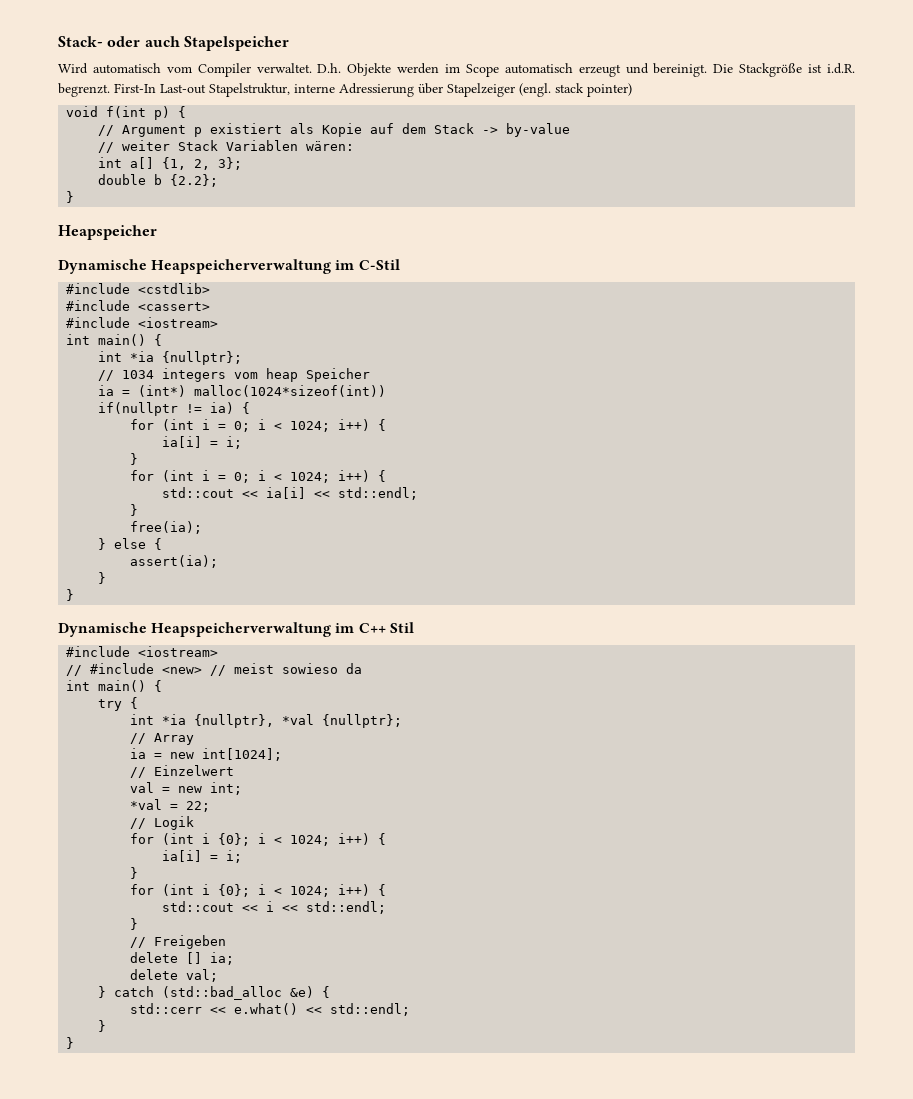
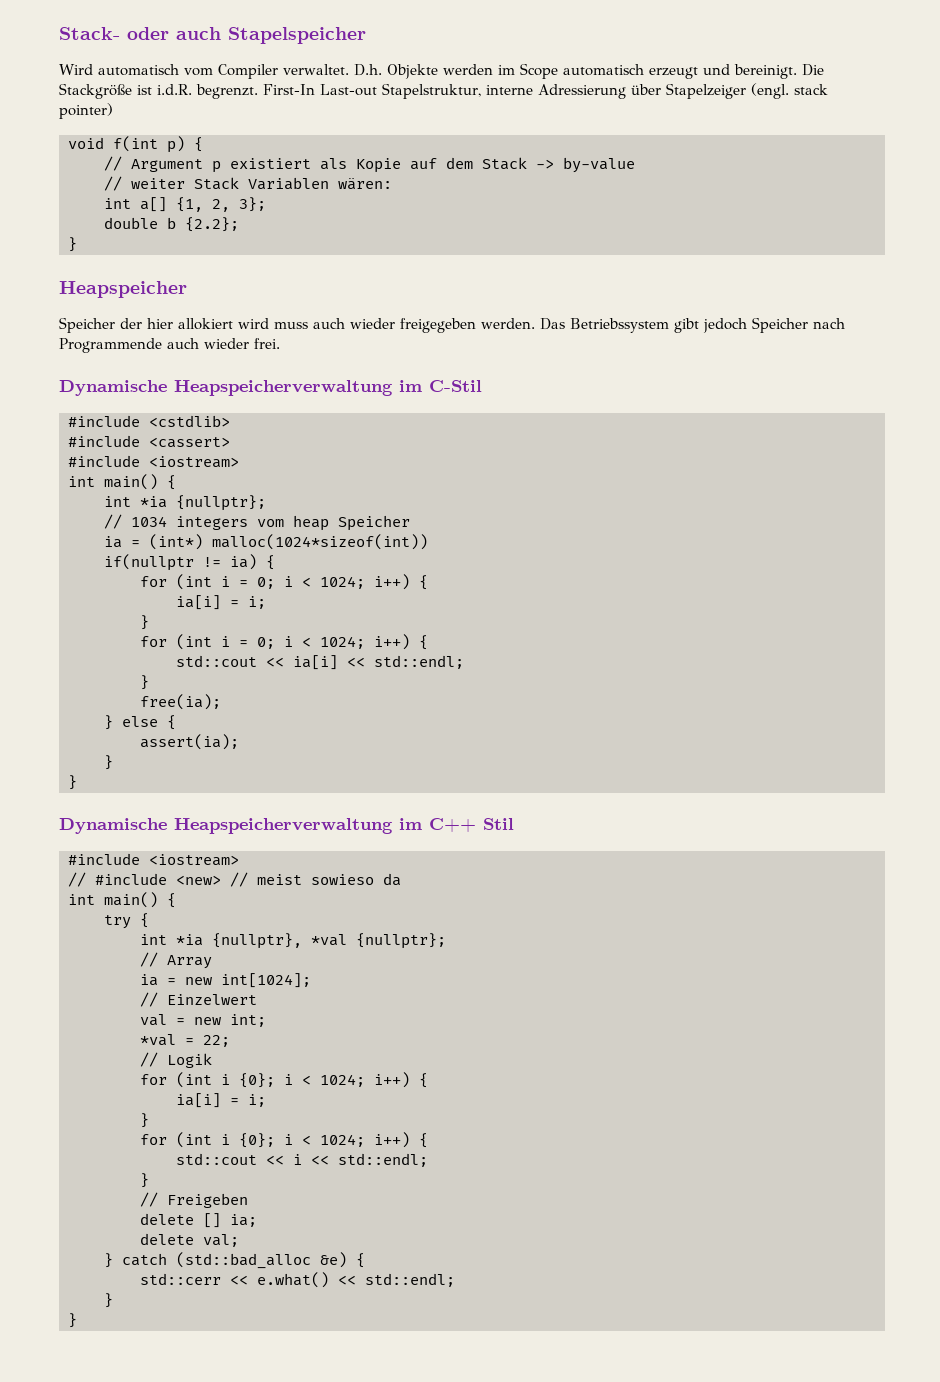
(157, 232) none -> [59,317,845,333] [59,338,280,353] // Speicher der hier allokiert wird muss auch wieder freigegeben werden. Das Betriebssystem gibt jedoch Speicher nach Programmende auch wieder frei.

